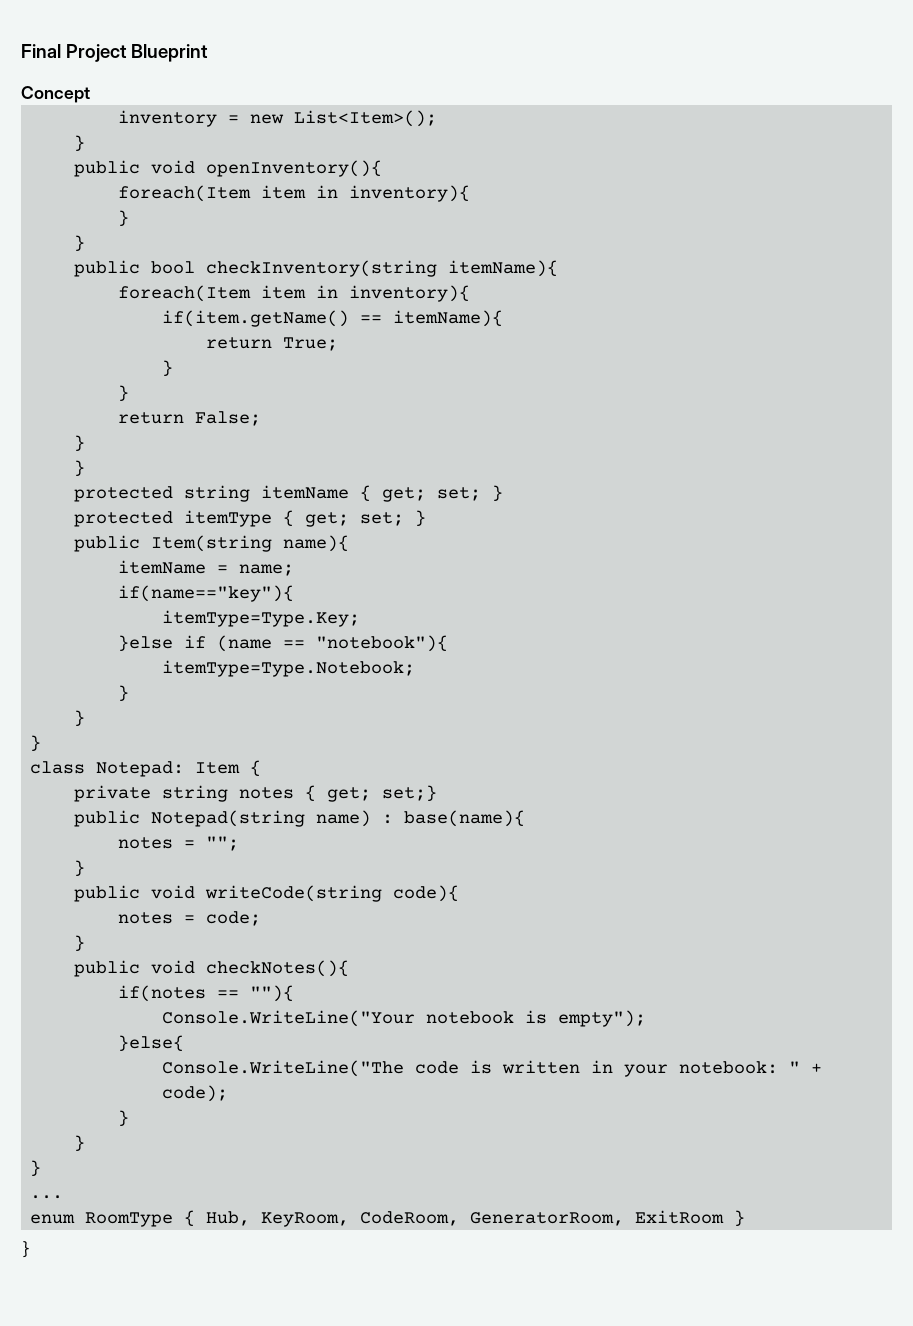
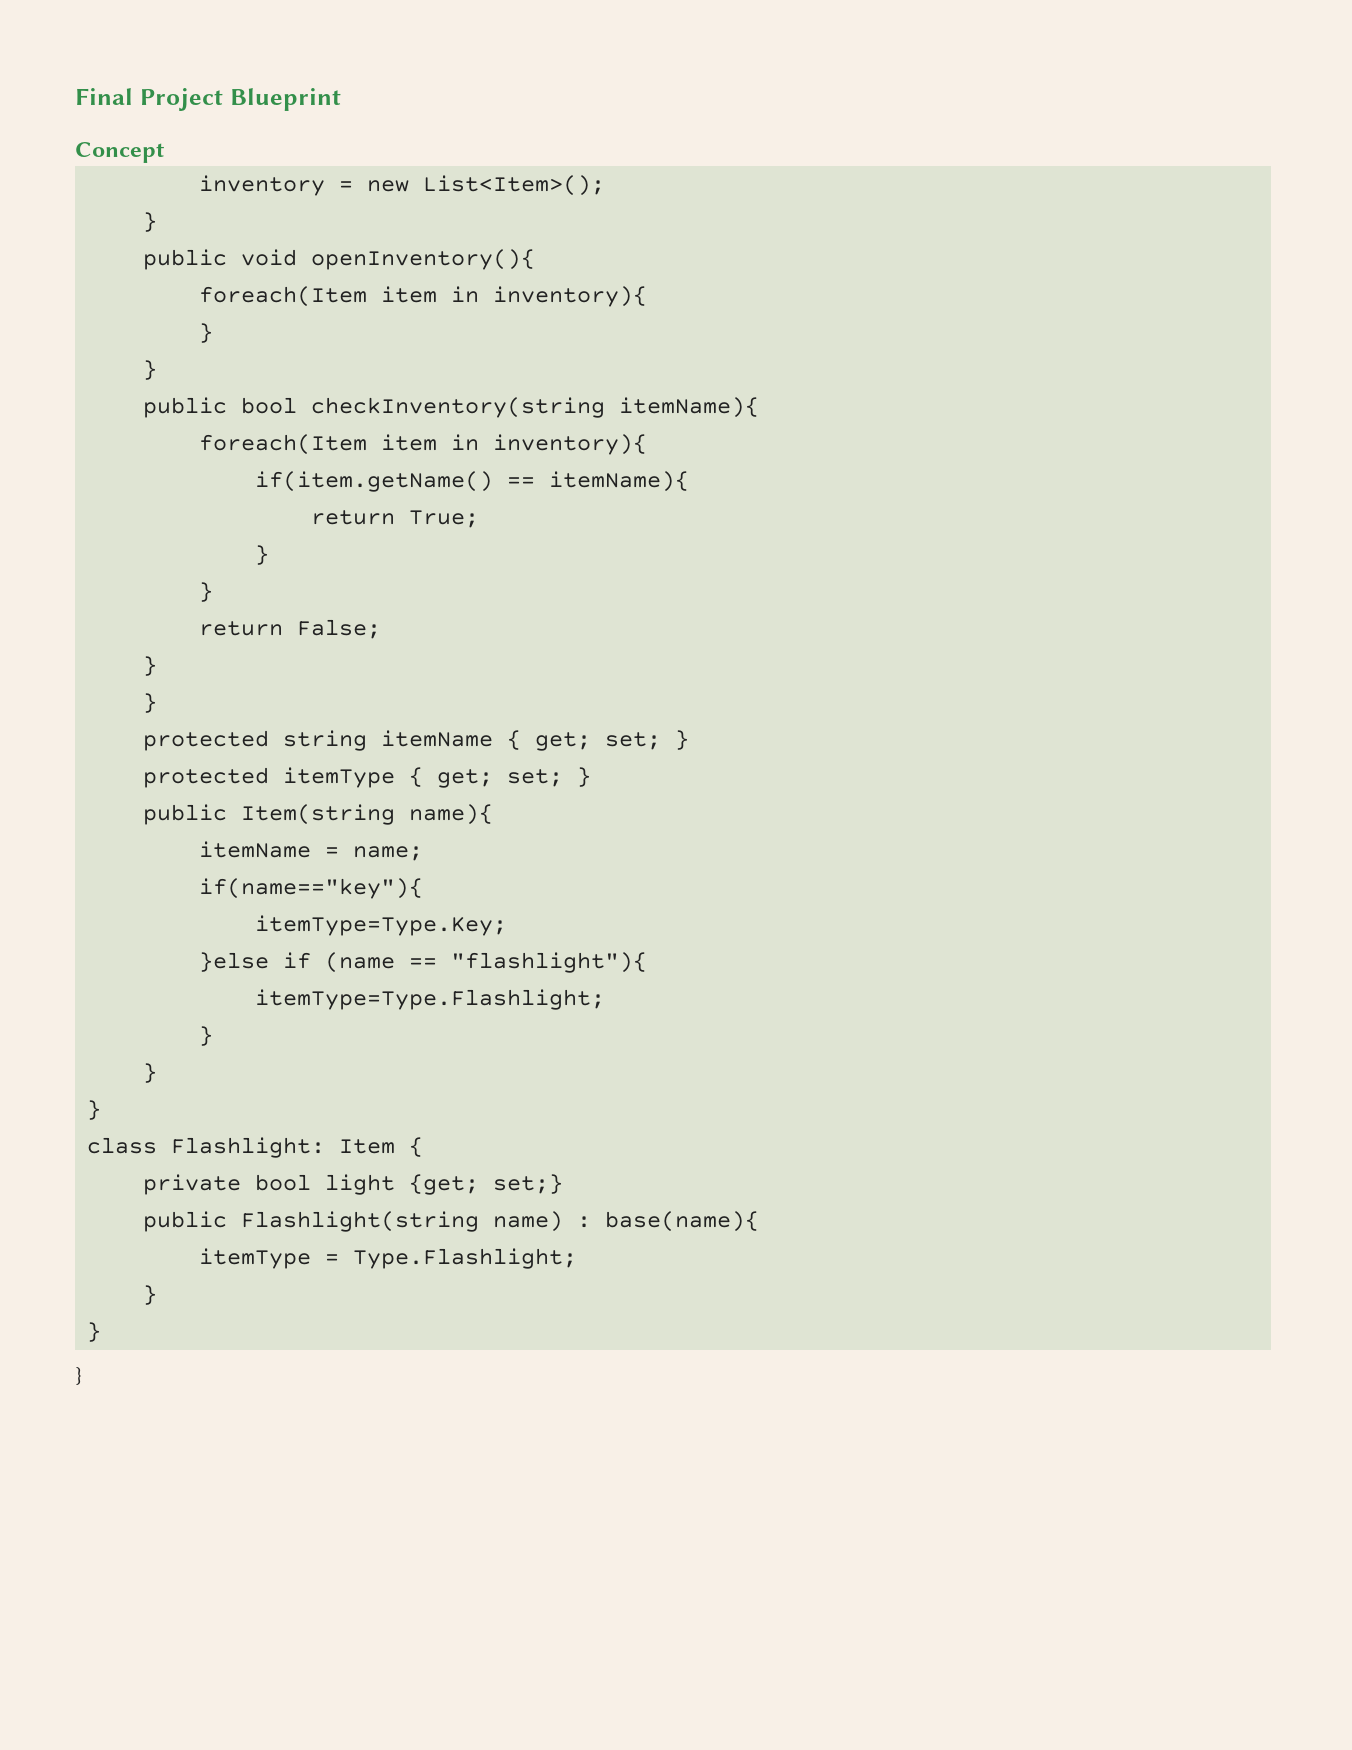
[316,635,449,652] [162,660,416,677] "notebook"){ // itemType=Type.Notebook; -> [451,952,648,973] [255,989,606,1010] "flashlight"){ // itemType=Type.Flashlight;
[96,761,185,777] Notepad: -> [171,1137,326,1158] Flashlight:
[162,785,372,802] string notes { get; -> [255,1174,480,1195] bool light {get;
[151,810,306,827] Notepad(string -> [241,1211,480,1232] Flashlight(string
[118,836,240,851] [74,860,86,877] [74,885,460,902] [118,911,262,926] [74,935,86,952] [74,960,350,977] [118,985,295,1002] [162,1010,647,1027] [118,1035,185,1052] [162,1060,823,1077] [162,1085,229,1102] [118,1110,130,1127] [74,1135,86,1152] [30,1160,42,1177] [30,1195,64,1199] [30,1210,725,1227] notes = ""; // } // public void writeCode(string code){ // notes = code; // } // public void checkNotes(){ // if(notes == ""){ // Console.WriteLine("Your notebook is empty"); // }else{ // Console.WriteLine("The code is written in your notebook: " + code); // } // } // } // ... // enum RoomType { Hub, KeyRoom, CodeRoom, GeneratorRoom, ExitRoom -> [199,1248,578,1269] [143,1285,158,1305] itemType = Type.Flashlight; // } //

